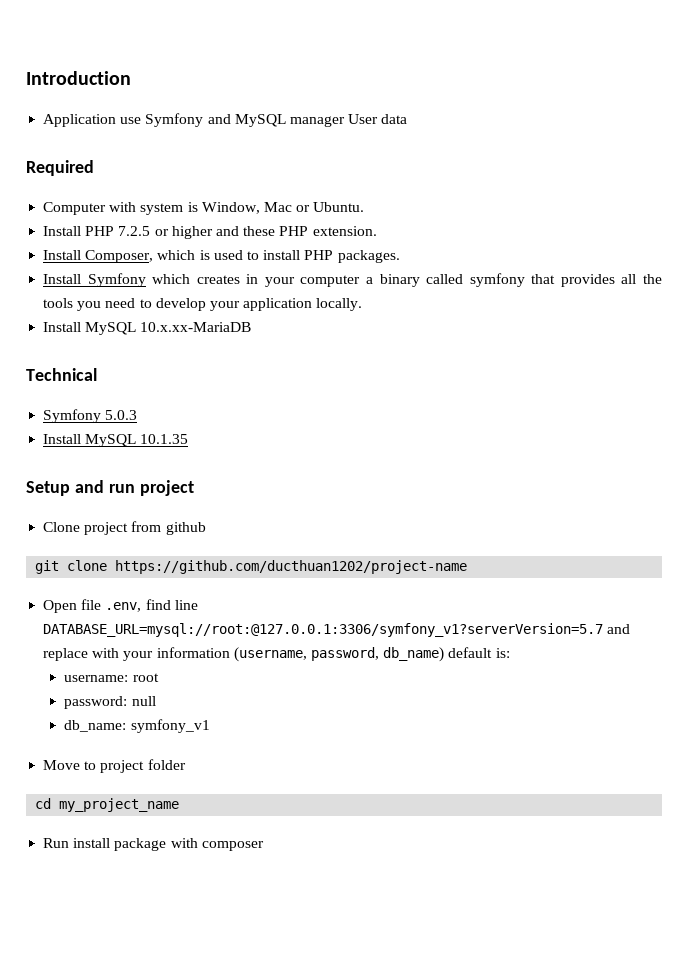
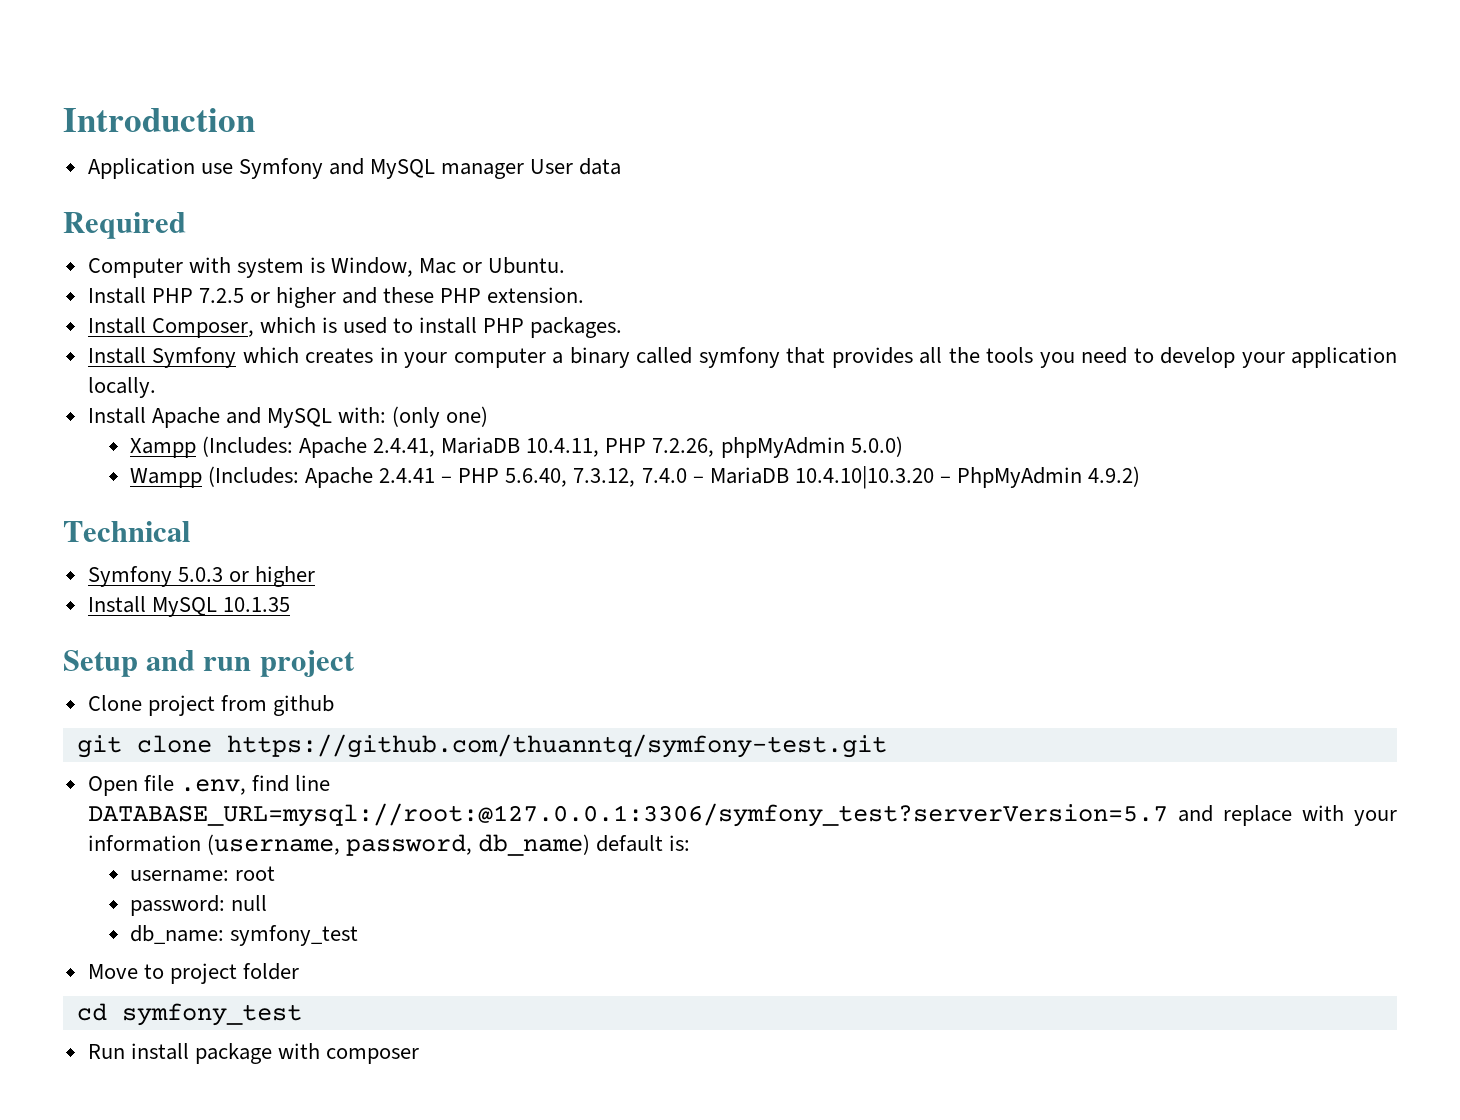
[85,322,252,335] MySQL 10.x.xx-MariaDB -> [151,406,489,428] [129,436,903,458] [129,466,1140,489] Apache and MySQL with: (only one) // Xampp (Includes: Apache 2.4.41, MariaDB 10.4.11, PHP 7.2.26, phpMyAdmin 5.0.0) // Wampp (Includes: Apache 2.4.41 – PHP 5.6.40, 7.3.12, 7.4.0 – MariaDB 10.4.10|10.3.20 – PhpMyAdmin 4.9.2)
(138, 415) none -> [228,566,315,587] or higher
[115,560,468,574] https://github.com/ducthuan1202/project-name -> [226,734,887,758] https://github.com/thuanntq/symfony-test.git
[43,623,604,637] DATABASE_URL=mysql://root:@127.0.0.1:3306/symfony_v1?serverVersion=5.7 -> [87,803,1168,827] DATABASE_URL=mysql://root:@127.0.0.1:3306/symfony_test?serverVersion=5.7
[130,719,210,733] symfony_v1 -> [230,925,359,946] symfony_test
[59,798,180,812] my_project_name -> [121,1003,302,1026] symfony_test

